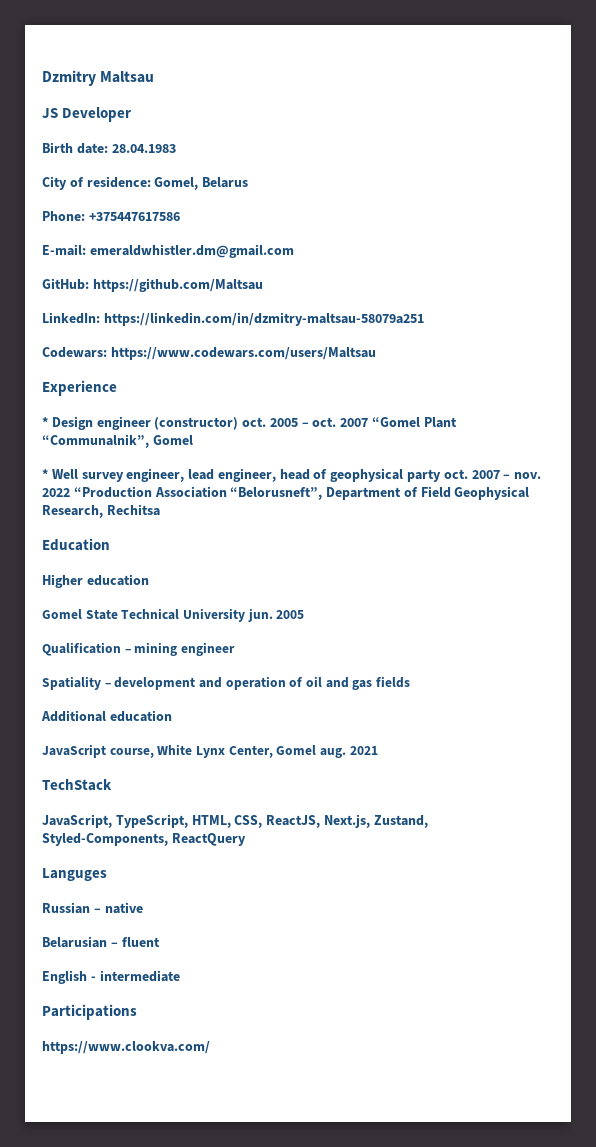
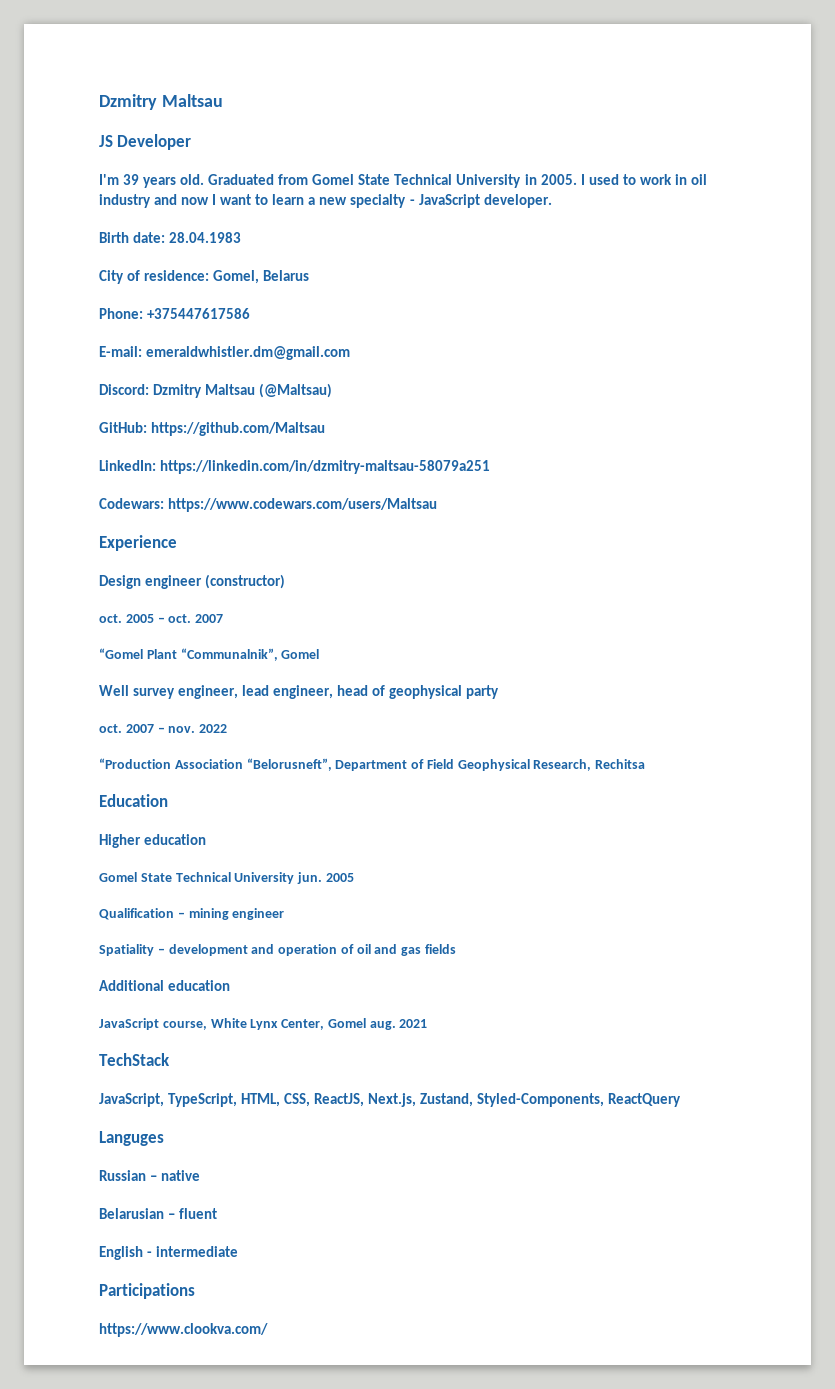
(132, 114) none -> [99,174,707,188] [99,194,552,208] // I'm 39 years old. Graduated from Gomel State Technical University in 2005. I used to work in oil industry and now I want to learn a new specialty - JavaScript developer.
(294, 251) none -> [99,383,333,398] // Discord: Dzmitry Maltsau (@Maltsau)
[42,417,48,427] * -> (177, 543) none
(239, 423) none -> (286, 581) //
(369, 422) none -> (224, 618) //
[42,469,48,479] * -> (320, 654) none
(442, 475) none -> (500, 692) //
(70, 492) none -> (228, 728) //

